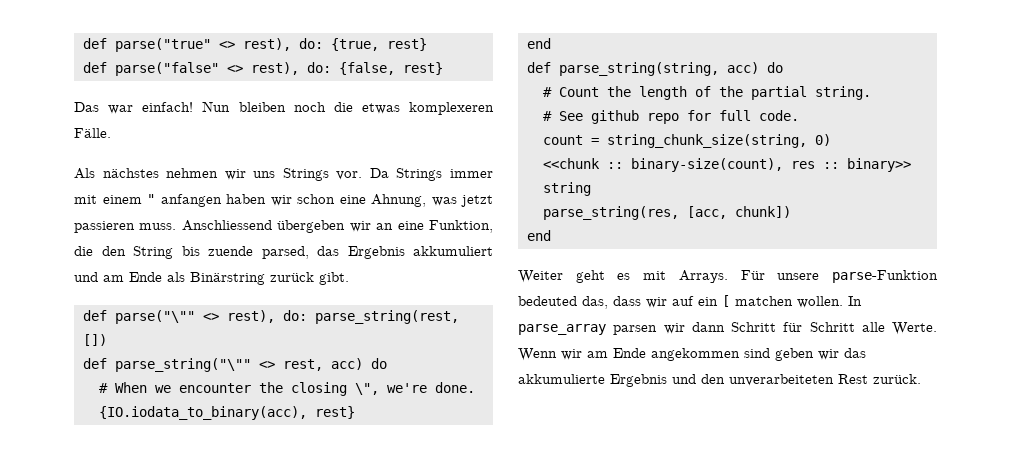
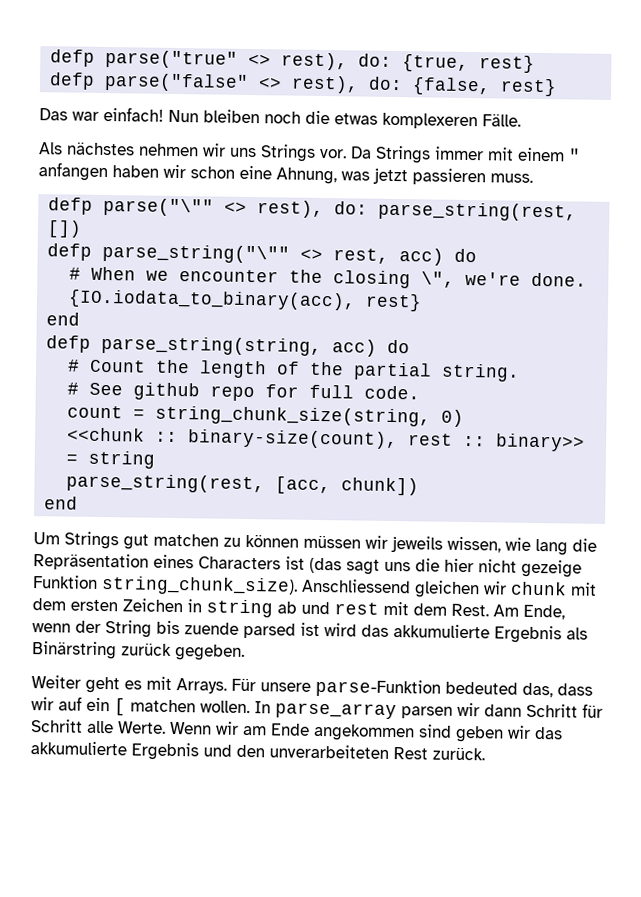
[83,38,107,49] def -> [50,49,96,67] defp
[83,62,107,73] def -> [49,72,96,90] defp
[181,220,494,233] [74,246,493,259] [74,272,349,285] [83,310,107,321] Anschliessend übergeben wir an eine Funktion, die den String bis zuende parsed, das Ergebnis akkumuliert und am Ende als Binärstring zurück gibt. // def -> [48,197,94,215] // defp
[83,358,107,369] def -> [47,243,93,261] defp
[527,62,551,73] def -> [46,335,92,353] defp
[791,161,815,169] res -> [408,433,454,446] rest
(911, 165) none -> [66,453,79,464] =
[543,206,679,220] parse_string(res, -> [66,473,266,494] parse_string(rest,
(551, 235) none -> [33,531,597,556] [33,553,582,578] [33,575,597,599] [32,598,565,620] [32,620,588,644] [32,641,245,661] // Um Strings gut matchen zu können müssen wir jeweils wissen, wie lang die Repräsentation eines Characters ist (das sagt uns die hier nicht gezeige Funktion string_chunk_size). Anschliessend gleichen wir chunk mit dem ersten Zeichen in string ab und rest mit dem Rest. Am Ende, wenn der String bis zuende parsed ist wird das akkumulierte Ergebnis als Binärstring zurück gegeben.

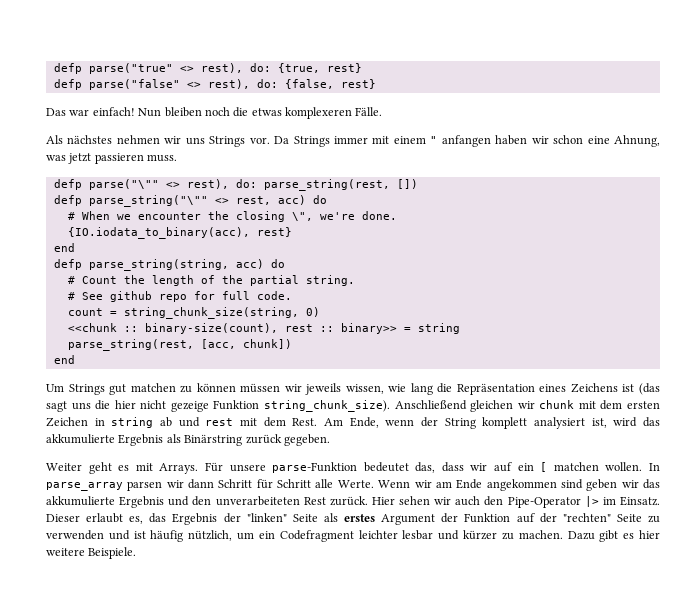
[198,556,281,570] Characters -> [570,383,618,393] Zeichens
[302,578,411,594] Anschliessend -> [394,400,467,410] Anschließend
[156,620,320,639] bis zuende parsed ist -> [482,417,607,429] komplett analysiert ist,
[445,681,518,695] bedeuted -> [363,462,409,472] bedeutet
(485, 753) none -> [371,496,660,508] [46,513,661,525] [46,530,661,542] [46,547,137,559] Hier sehen wir auch den Pipe-Operator |> im Einsatz. Dieser erlaubt es, das Ergebnis der "linken" Seite als erstes Argument der Funktion auf der "rechten" Seite zu verwenden und ist häufig nützlich, um ein Codefragment leichter lesbar und kürzer zu machen. Dazu gibt es hier weitere Beispiele.

